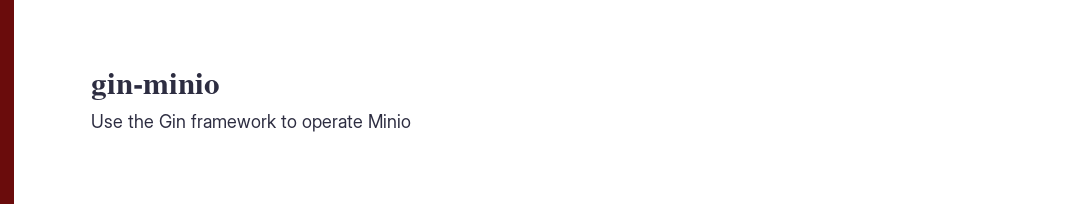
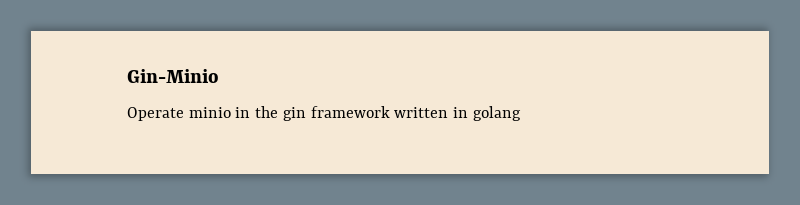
[91,73,220,100] [91,114,411,132] gin-minio // Use the Gin framework to operate Minio -> [127,69,219,83] [127,106,521,121] Gin-Minio // Operate minio in the gin framework written in golang

